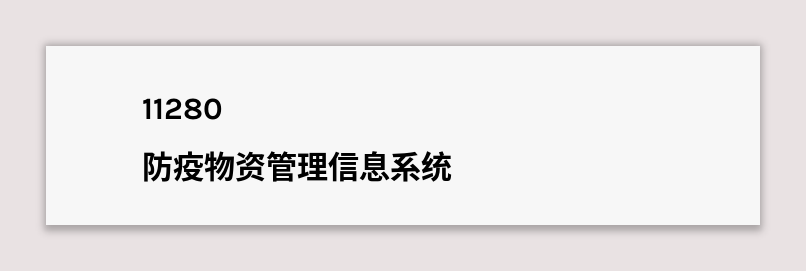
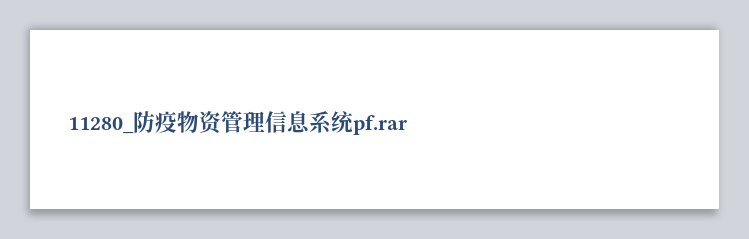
[142,98,223,120] 11280 // -> [68,117,134,134] 11280_
(452, 166) none -> [353,115,407,135] pf.rar

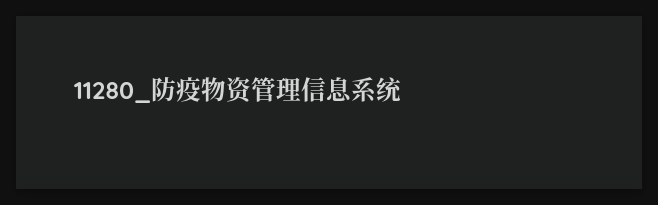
[353,115,407,135] pf.rar -> (402, 89) none

